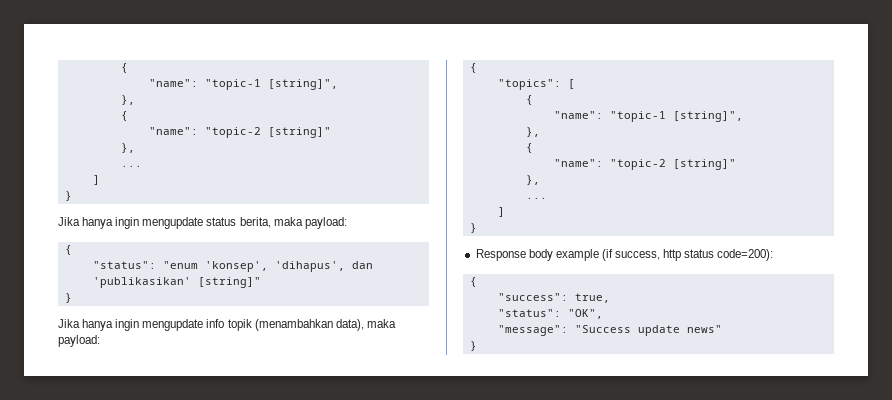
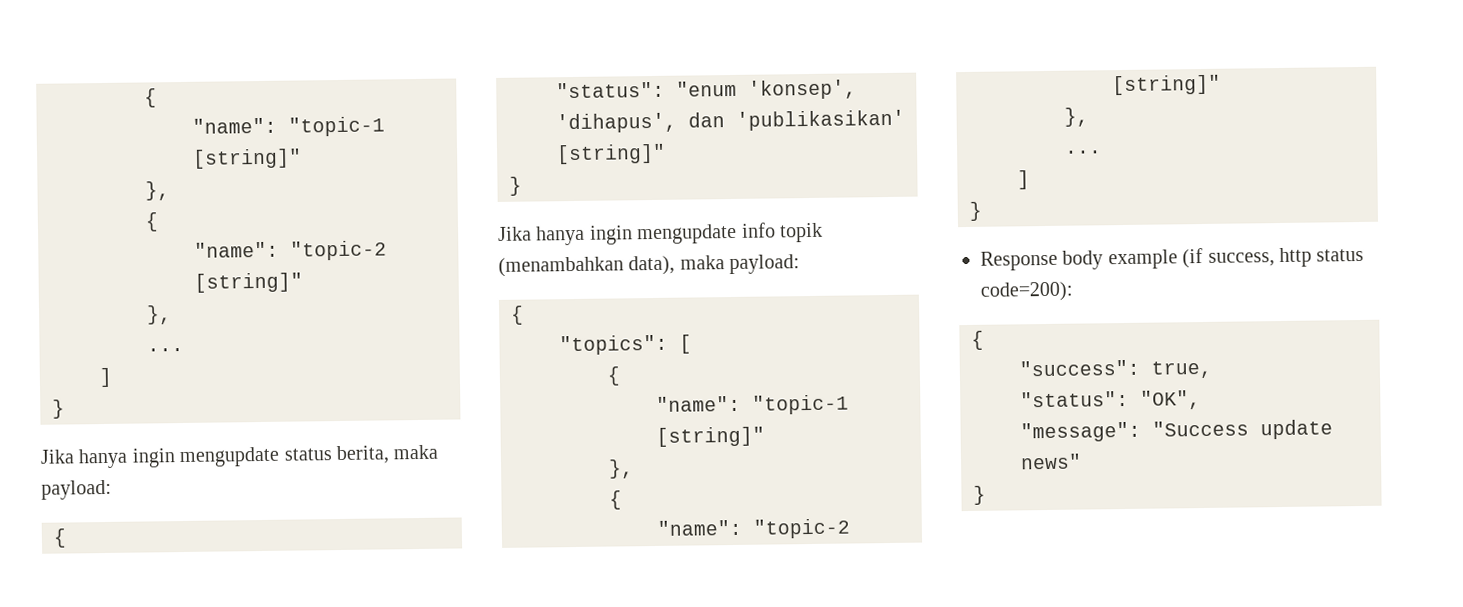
[120,63,128,73] [148,79,338,90] { // "name": "topic-1 [string]", -> [144,88,157,108] [192,116,385,137] [192,148,302,169] { // "name": "topic-1 [string]"
[672,111,743,122] [string]", -> [656,426,765,447] [string]"

